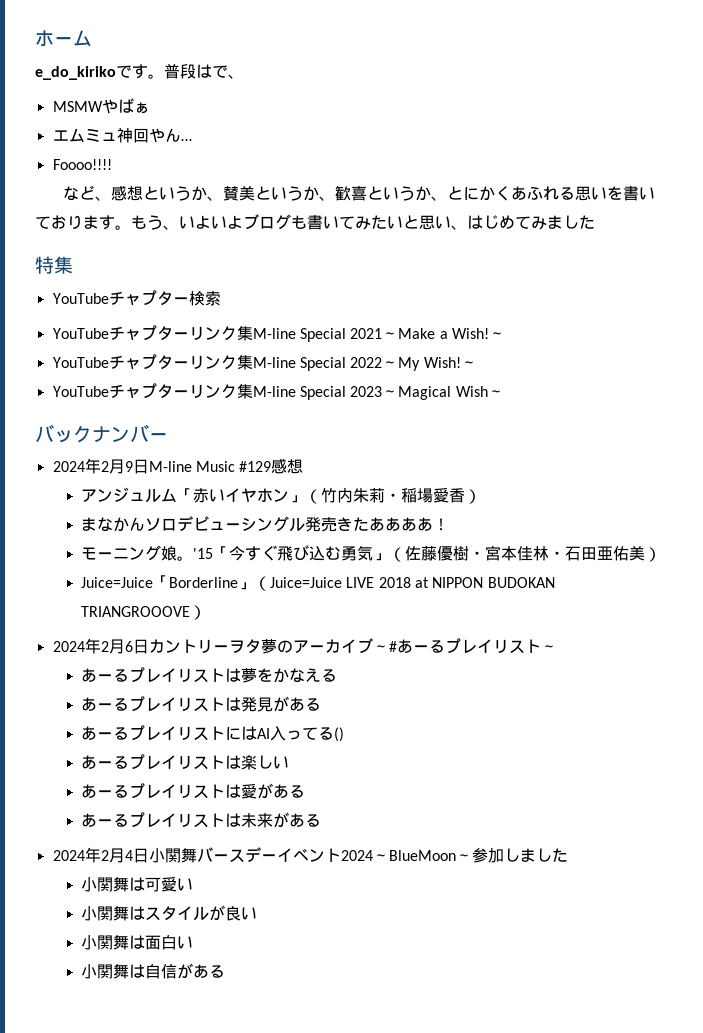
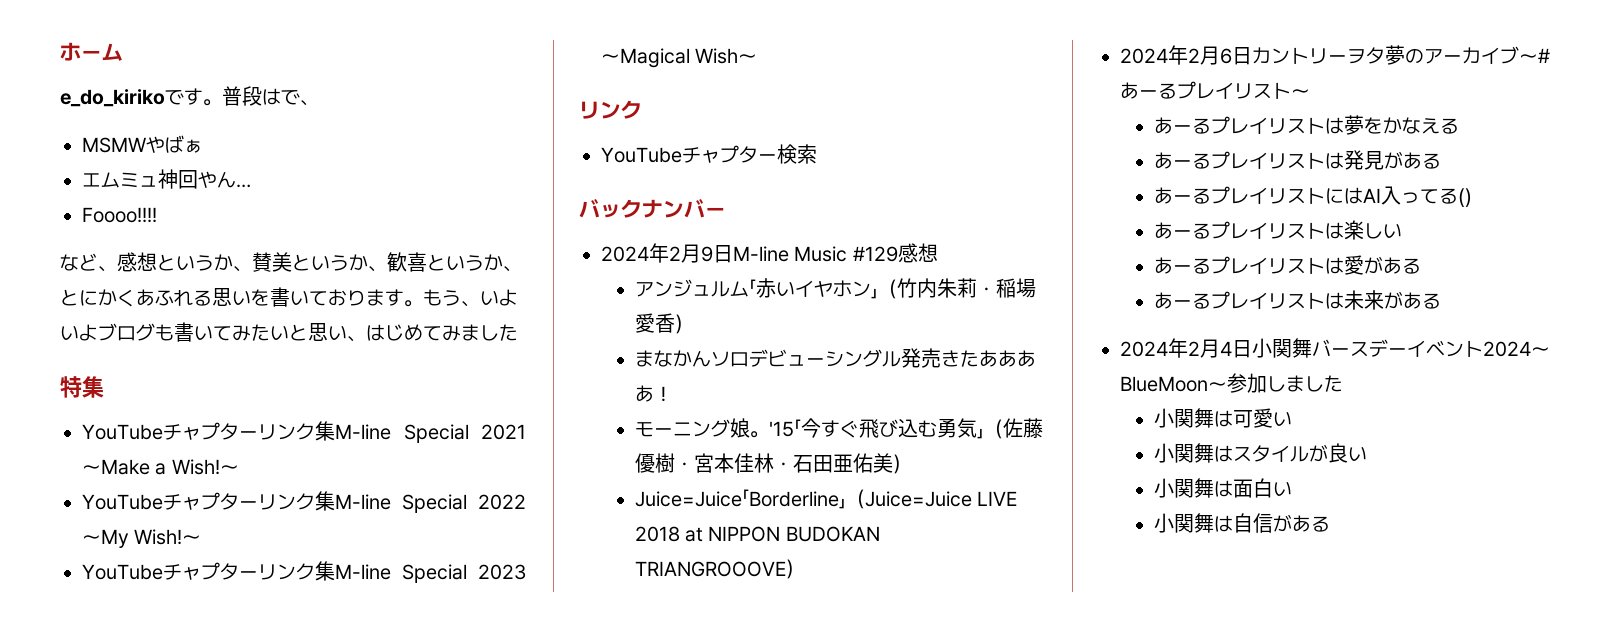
[52,290,221,306] // YouTubeチャプター検索 -> (104, 387) none
(504, 393) none -> [579,100,642,119] [601,144,817,164] // リンク // YouTubeチャプター検索

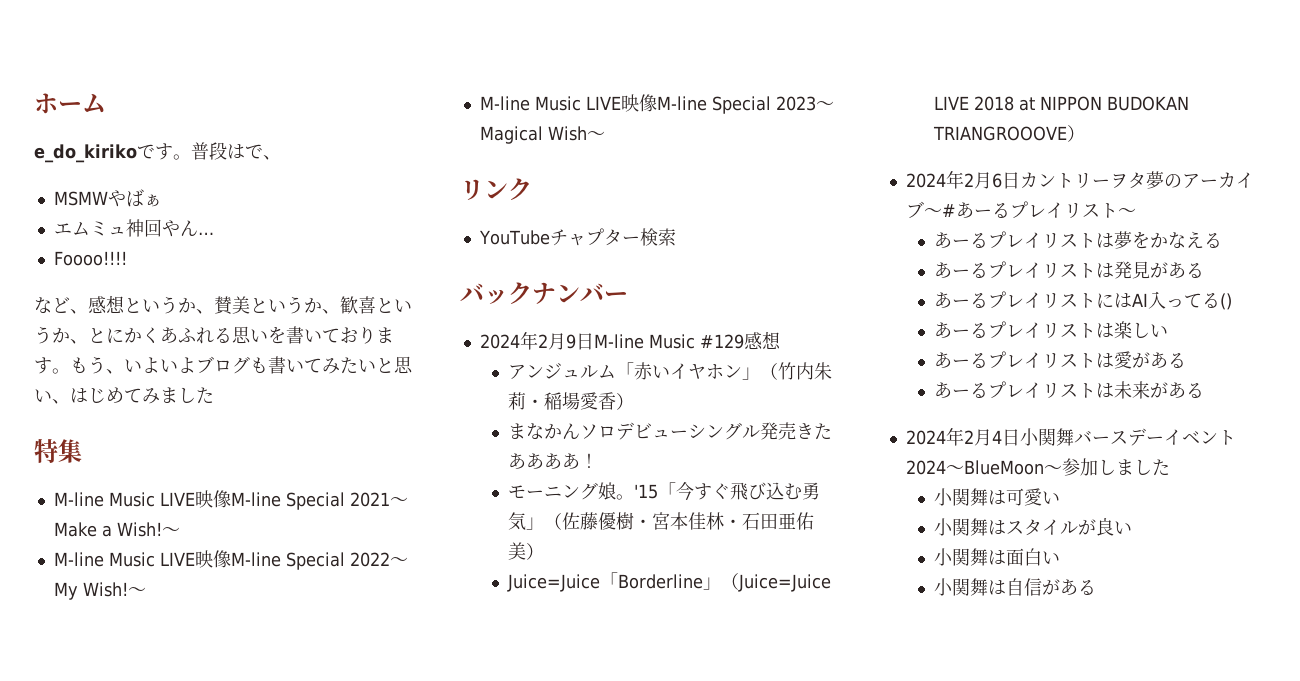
[82,421,335,441] YouTubeチャプターリンク集 -> [53,490,231,508] M-line Music LIVE映像
[82,491,335,511] YouTubeチャプターリンク集 -> [53,550,231,568] M-line Music LIVE映像
[82,561,335,581] YouTubeチャプターリンク集 -> [479,94,657,112] M-line Music LIVE映像

